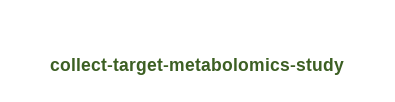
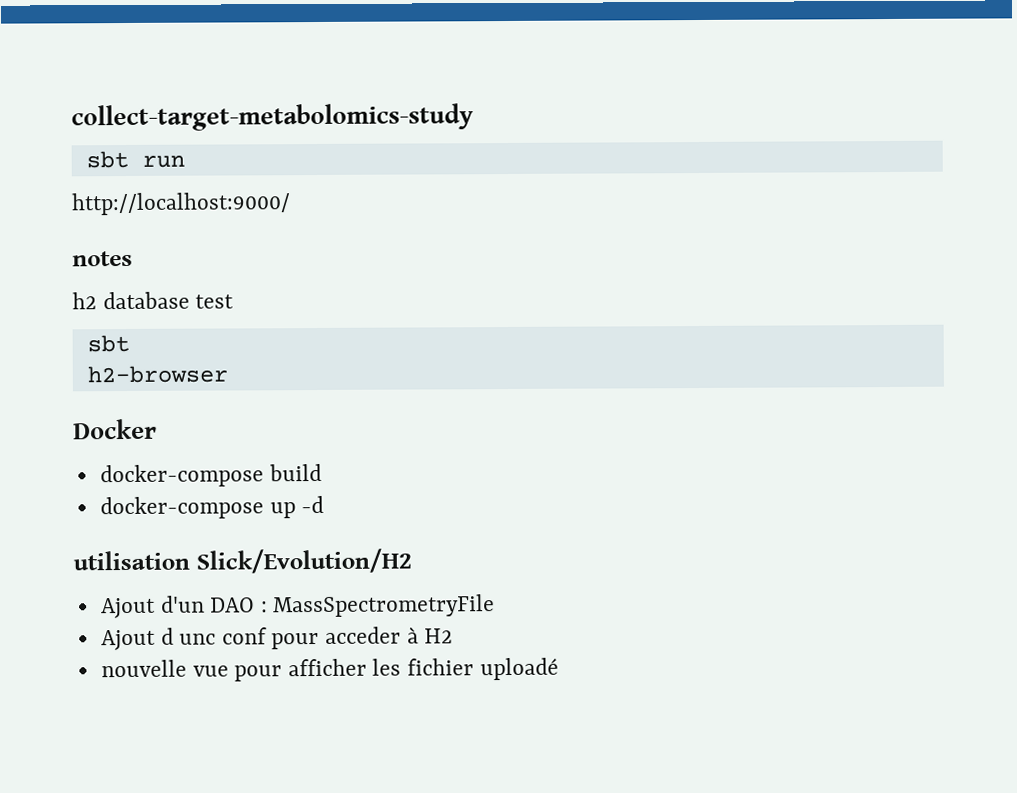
(344, 66) none -> [85,150,185,169] [71,192,291,216] [72,250,133,267] [72,291,235,310] [86,334,130,353] [86,365,228,384] [73,418,157,440] [99,463,322,488] [99,495,325,520] [73,548,412,574] [100,594,496,619] [100,626,454,651] [100,657,559,682] // sbt run // http://localhost:9000/ // notes // h2 database test // sbt // h2-browser // Docker // docker-compose build // docker-compose up -d // utilisation Slick/Evolution/H2 // Ajout d'un DAO : MassSpectrometryFile // Ajout d unc conf pour acceder à H2 // nouvelle vue pour afficher les fichier uploadé

